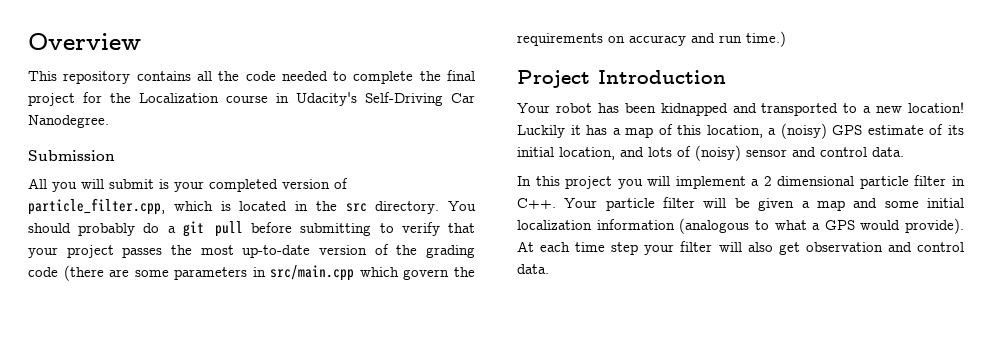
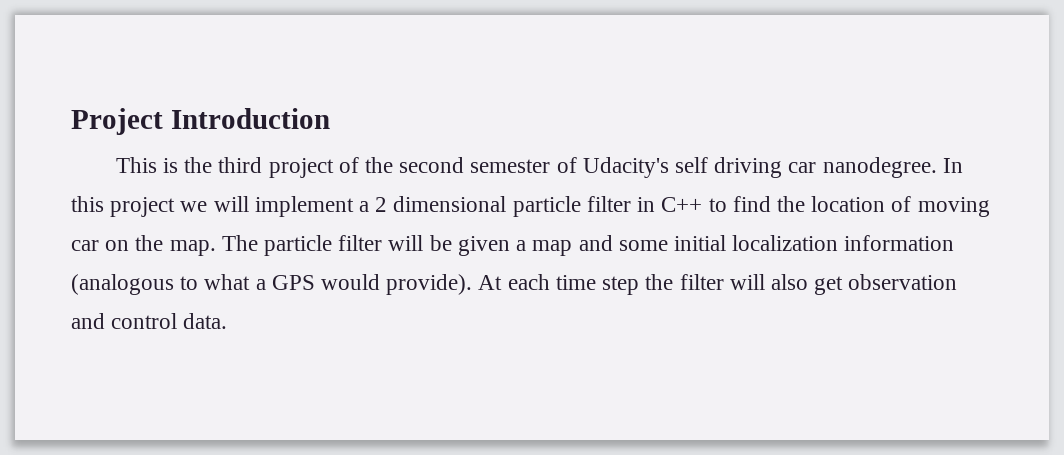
[28,33,141,50] [28,70,476,84] [28,92,475,106] [28,115,109,128] [28,150,115,161] [28,178,348,192] [28,198,476,215] [28,221,475,237] [28,244,475,258] [28,265,475,281] [517,31,786,47] [517,70,726,88] [517,102,964,116] [517,123,964,139] [517,145,904,161] Overview // This repository contains all the code needed to complete the final project for the Localization course in Udacity's Self-Driving Car Nanodegree. // Submission // All you will submit is your completed version of particle_filter.cpp, which is located in the src directory. You should probably do a git pull before submitting to verify that your project passes the most up-to-date version of the grading code (there are some parameters in src/main.cpp which govern the requirements on accuracy and run time.) // Project Introduction // Your robot has been kidnapped and transported to a new location! Luckily it has a map of this location, a (noisy) GPS estimate of its initial location, and lots of (noisy) sensor and control data. // -> [71,108,330,135] [115,157,937,178] Project Introduction // This is the third project of the second semester of Udacity's self driving car nanodegree.
[617,179,643,189] you -> [180,201,208,212] we
[517,198,598,209] C++. Your -> [661,196,990,217] [71,235,258,256] C++ to find the location of moving car on the map. The
[644,244,675,255] your -> [645,274,674,290] the

